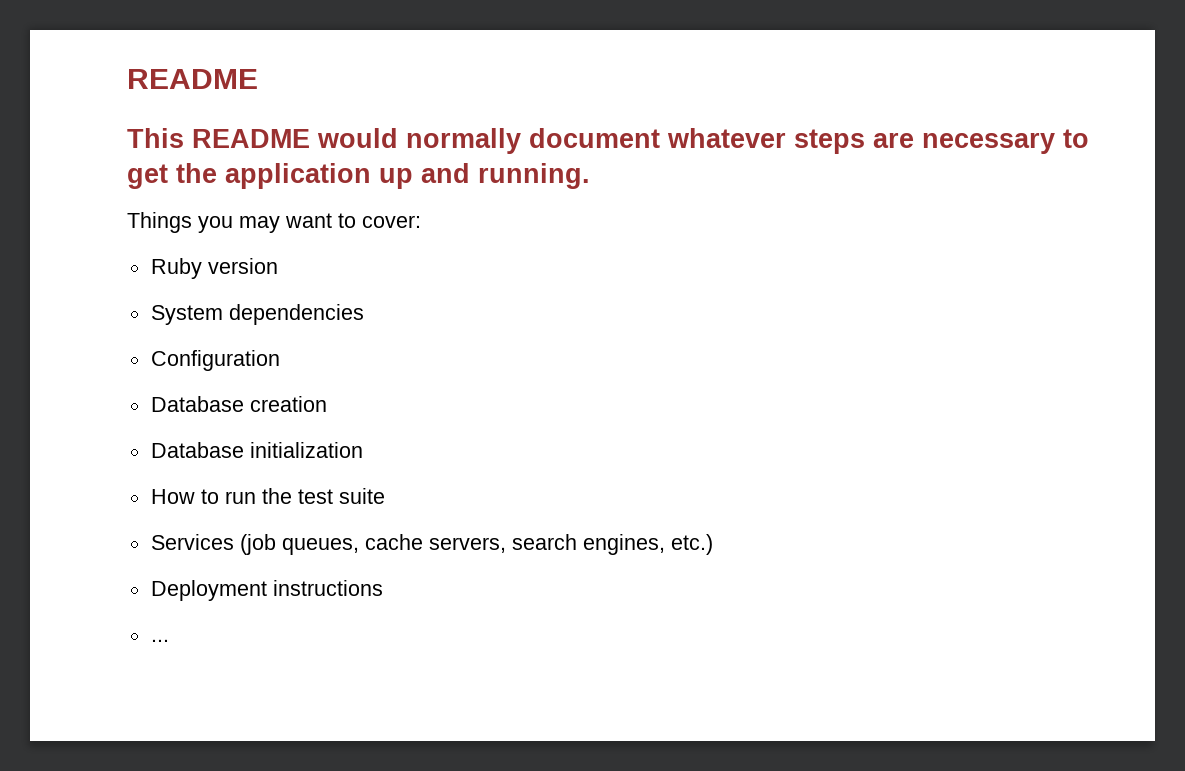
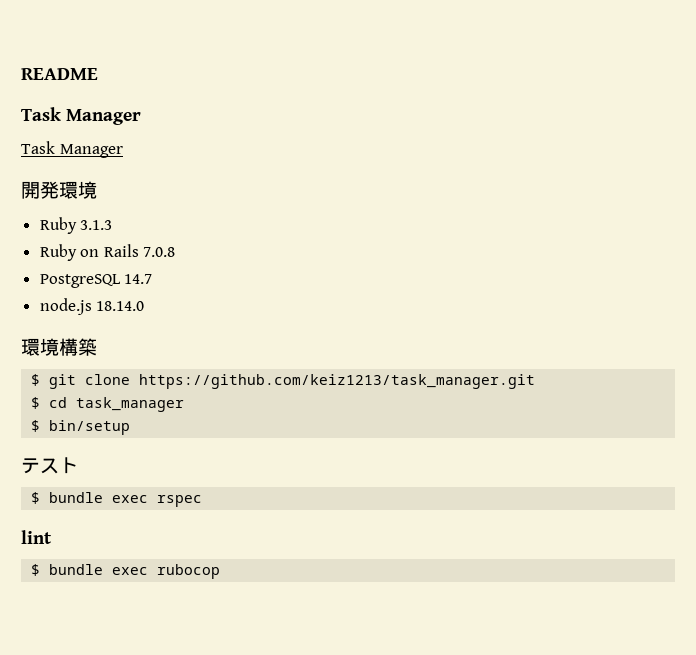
[127,128,1089,154] [127,163,590,189] [127,212,421,233] [150,258,278,279] [150,304,364,325] [150,350,280,371] [150,396,327,412] [150,442,363,458] [150,488,385,504] [150,534,713,555] [150,580,383,601] [150,639,169,642] This README would normally document whatever steps are necessary to get the application up and running. // Things you may want to cover: // Ruby version // System dependencies // Configuration // Database creation // Database initialization // How to run the test suite // Services (job queues, cache servers, search engines, etc.) // Deployment instructions // ... -> [21,107,141,125] [21,141,123,158] [21,181,97,199] [39,217,113,234] [39,244,176,261] [39,274,153,288] [39,298,145,315] [21,338,97,356] [31,374,536,389] [31,397,185,412] [31,420,131,435] [21,457,78,474] [31,492,203,507] [21,530,52,544] [31,564,221,579] Task Manager // Task Manager // 開発環境 // Ruby 3.1.3 // Ruby on Rails 7.0.8 // PostgreSQL 14.7 // node.js 18.14.0 // 環境構築 // $ git clone https://github.com/keiz1213/task_manager.git // $ cd task_manager // $ bin/setup // テスト // $ bundle exec rspec // lint // $ bundle exec rubocop

